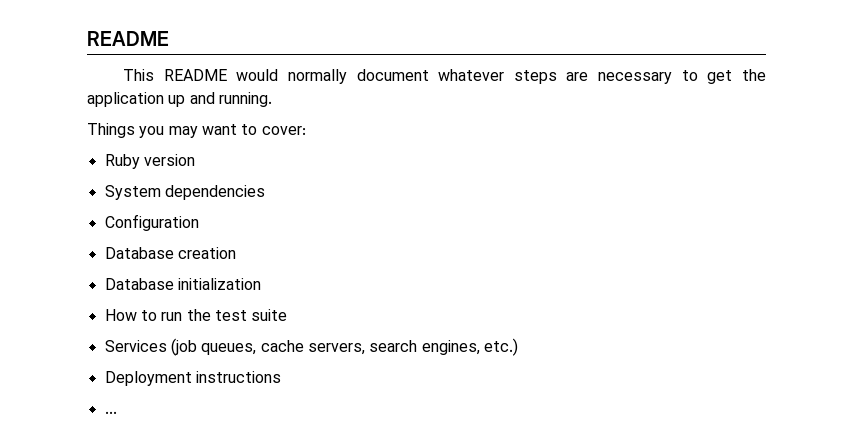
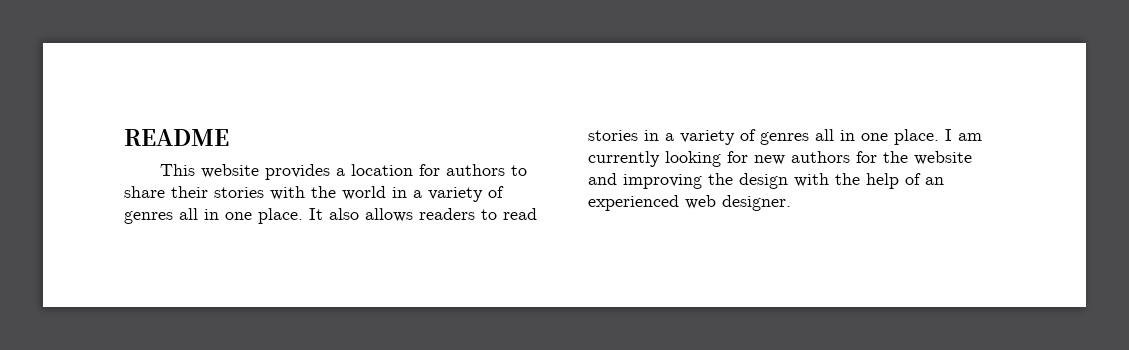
[163,69,767,84] [87,92,272,107] [87,123,306,138] [104,154,195,169] [104,185,265,200] [104,214,199,231] [104,247,236,259] [104,278,261,290] [104,309,288,321] [104,338,518,356] [104,371,281,386] [104,411,117,414] README would normally document whatever steps are necessary to get the application up and running. // Things you may want to cover: // Ruby version // System dependencies // Configuration // Database creation // Database initialization // How to run the test suite // Services (job queues, cache servers, search engines, etc.) // Deployment instructions // ... -> [201,164,528,180] [124,186,504,202] [124,208,537,224] [588,129,982,145] [588,151,972,167] [588,173,944,189] [588,195,791,211] website provides a location for authors to share their stories with the world in a variety of genres all in one place. It also allows readers to read stories in a variety of genres all in one place. I am currently looking for new authors for the website and improving the design with the help of an experienced web designer.

